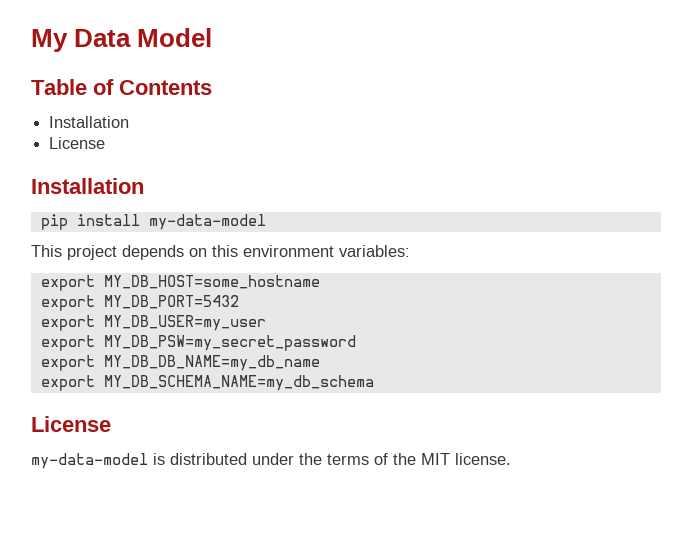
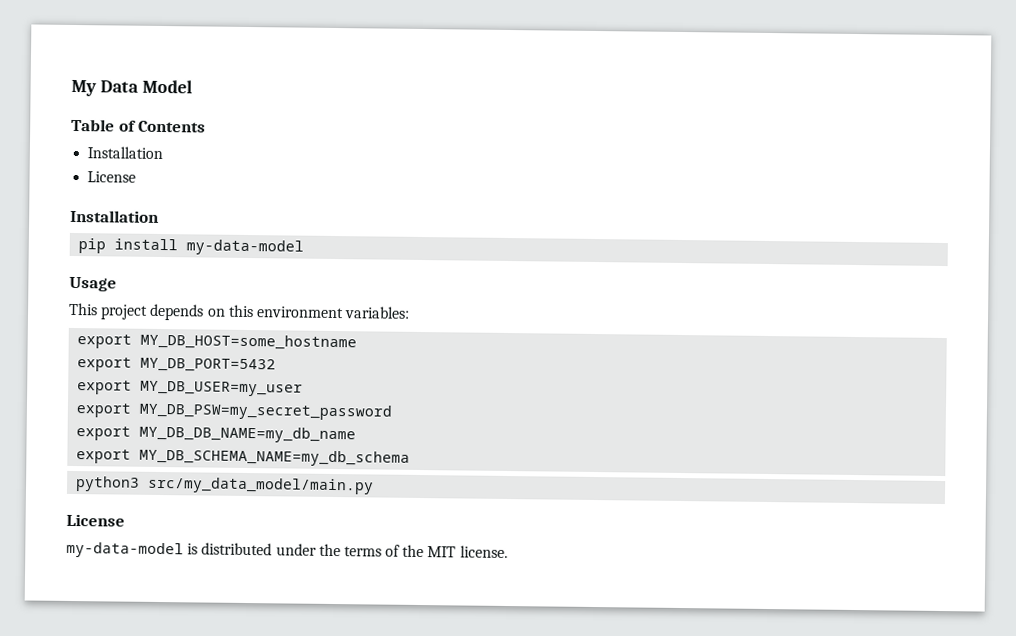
(266, 222) none -> [69,276,117,292] // Usage
(374, 383) none -> [75,476,375,495] // python3 src/my_data_model/main.py

